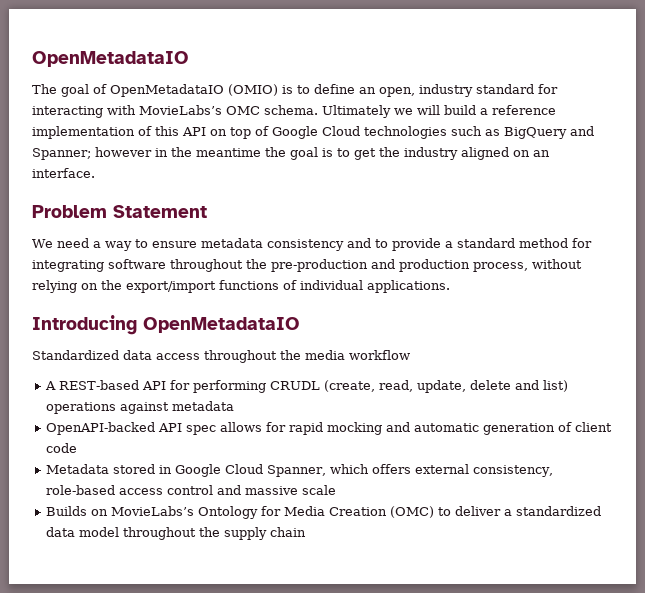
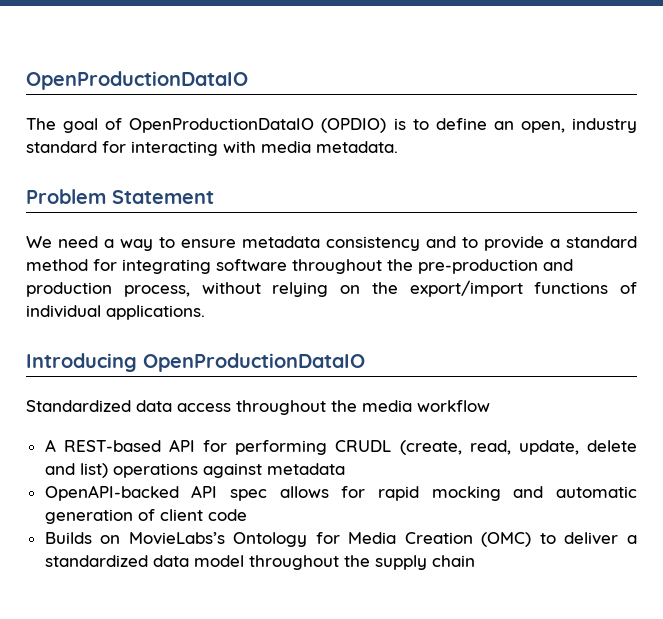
[32,51,189,67] OpenMetadataIO -> [26,71,248,90] OpenProductionDataIO
[110,84,278,97] OpenMetadataIO (OMIO) -> [129,118,387,133] OpenProductionDataIO (OPDIO)
[139,105,556,118] [32,126,594,139] [32,147,550,160] [32,168,95,178] MovieLabs’s OMC schema. Ultimately we will build a reference implementation of this API on top of Google Cloud technologies such as BigQuery and Spanner; however in the meantime the goal is to get the industry aligned on an interface. -> [261,141,398,153] media metadata.
[143,317,300,333] OpenMetadataIO -> [143,353,365,372] OpenProductionDataIO
[46,464,554,477] [46,485,337,495] // Metadata stored in Google Cloud Spanner, which offers external consistency, role-based access control and massive scale -> (247, 515) none

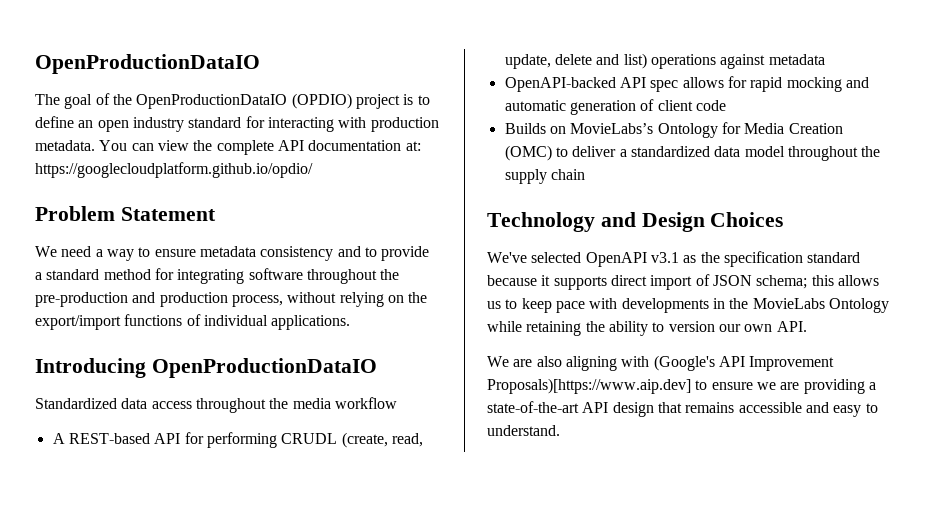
(123, 124) none -> [112,94,132,105] the
(387, 125) none -> [355,94,400,109] project
[520,121,565,133] open, -> [97,120,129,132] open
[261,141,311,153] media -> [370,117,439,132] production
(398, 147) none -> [99,140,421,155] [35,162,313,178] You can view the complete API documentation at: https://googlecloudplatform.github.io/opdio/
(475, 561) none -> [487,212,784,232] [487,251,861,267] [487,274,879,290] [487,298,889,313] [487,321,807,336] [487,355,835,371] [487,378,876,394] [487,401,878,417] [487,425,560,436] // Technology and Design Choices // We've selected OpenAPI v3.1 as the specification standard because it supports direct import of JSON schema; this allows us to keep pace with developments in the MovieLabs Ontology while retaining the ability to version our own API. // We are also aligning with (Google's API Improvement Proposals)[https://www.aip.dev] to ensure we are providing a state-of-the-art API design that remains accessible and easy to understand.

